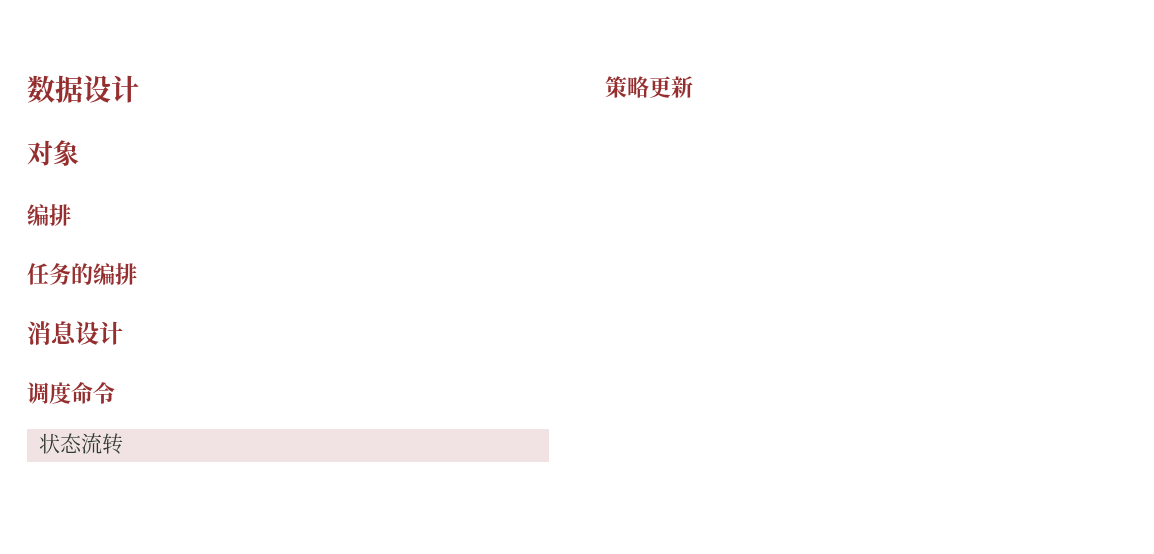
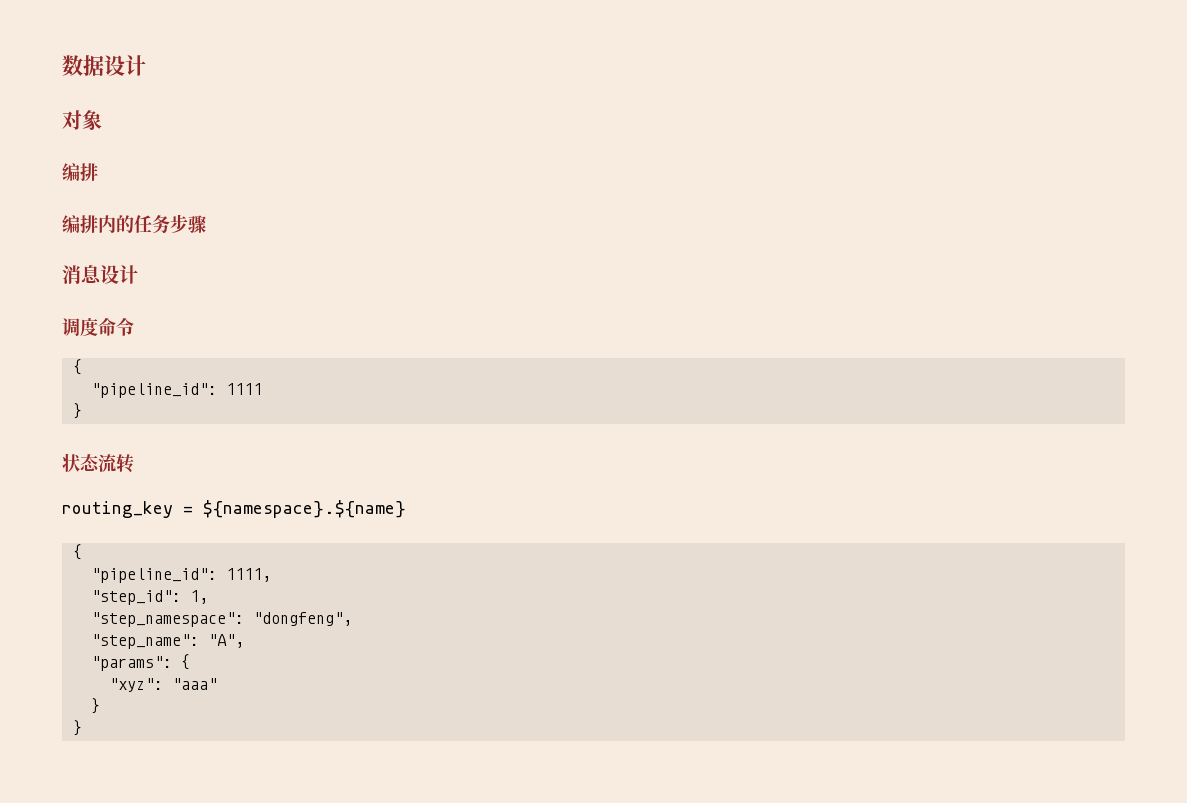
[27,263,137,285] 任务的编排 -> [62,214,206,234] 编排内的任务步骤
[39,433,123,455] [605,76,693,98] 状态流转 // 策略更新 -> [72,359,82,375] [90,383,262,398] [72,403,82,419] [62,453,134,473] [62,500,406,518] [72,544,82,560] [90,568,271,583] [90,590,208,605] [90,612,352,627] [90,634,244,649] [90,654,190,671] [108,678,217,692] [90,698,100,714] [72,720,82,736] { // "pipeline_id": 1111 // } // 状态流转 // routing_key = ${namespace}.${name} // { // "pipeline_id": 1111, // "step_id": 1, // "step_namespace": "dongfeng", // "step_name": "A", // "params": { // "xyz": "aaa" // } // }

